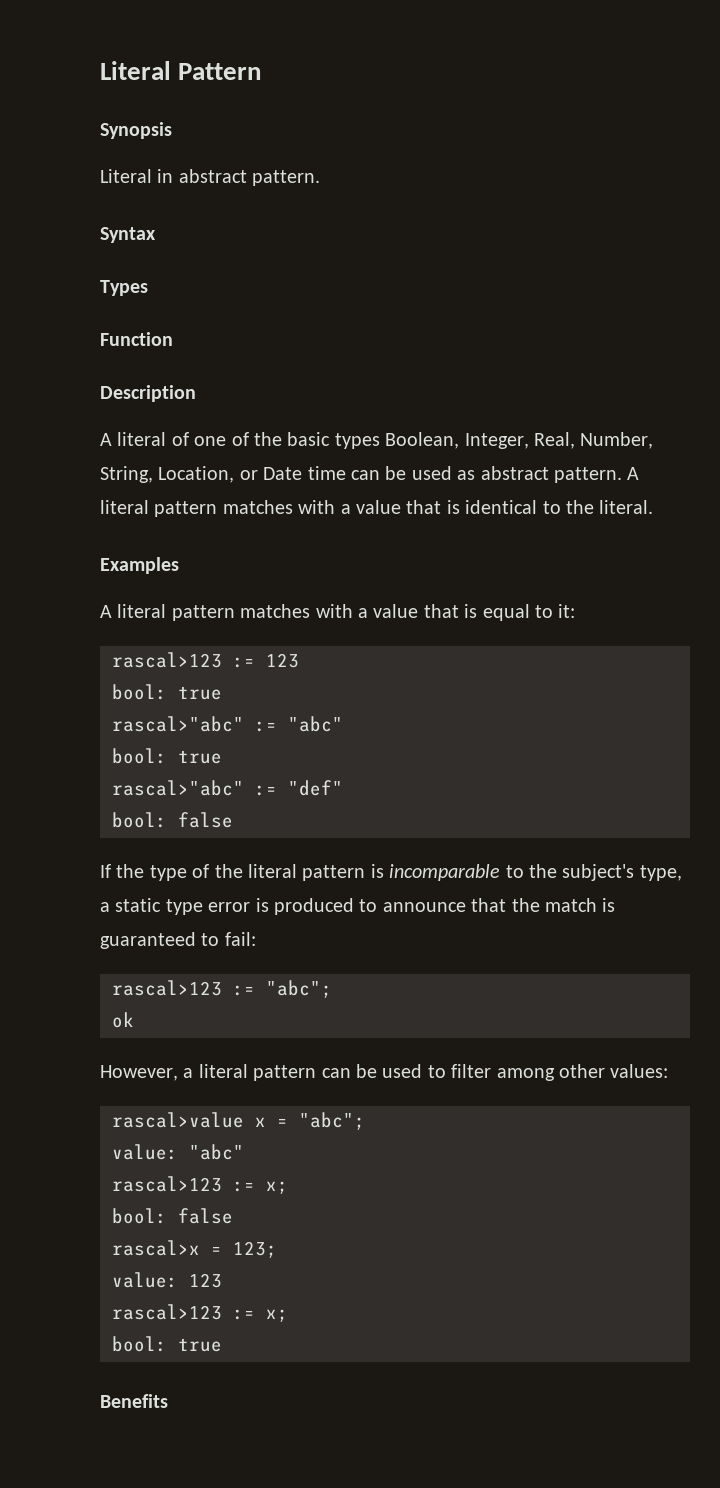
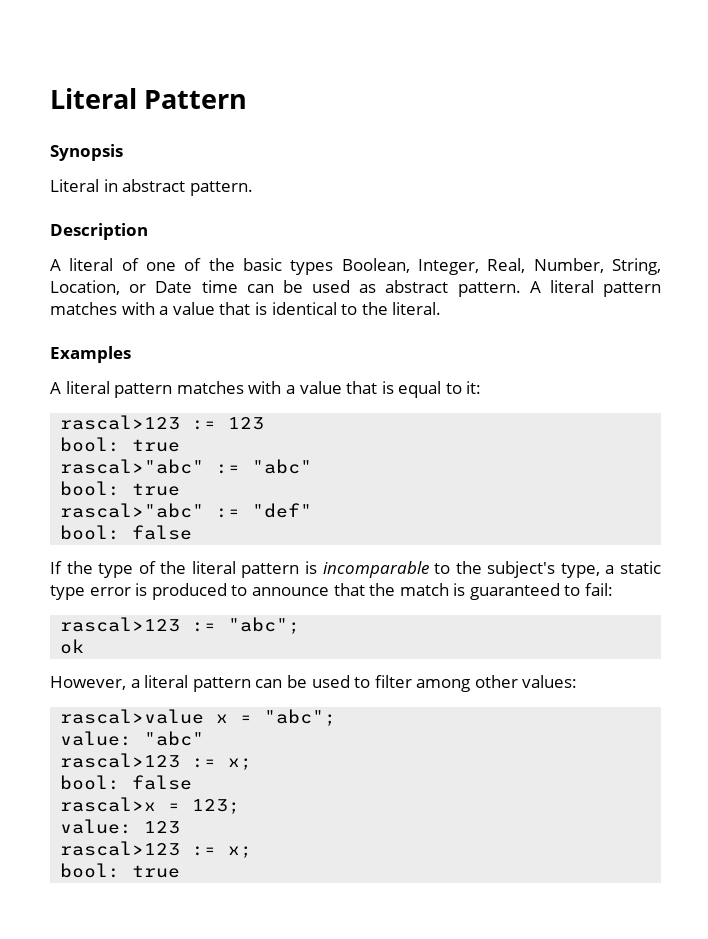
[100,227,156,243] [100,280,148,296] [100,332,173,346] // Syntax // Types // Function -> (253, 188) none
[100,1394,168,1408] // Benefits -> (181, 871) none

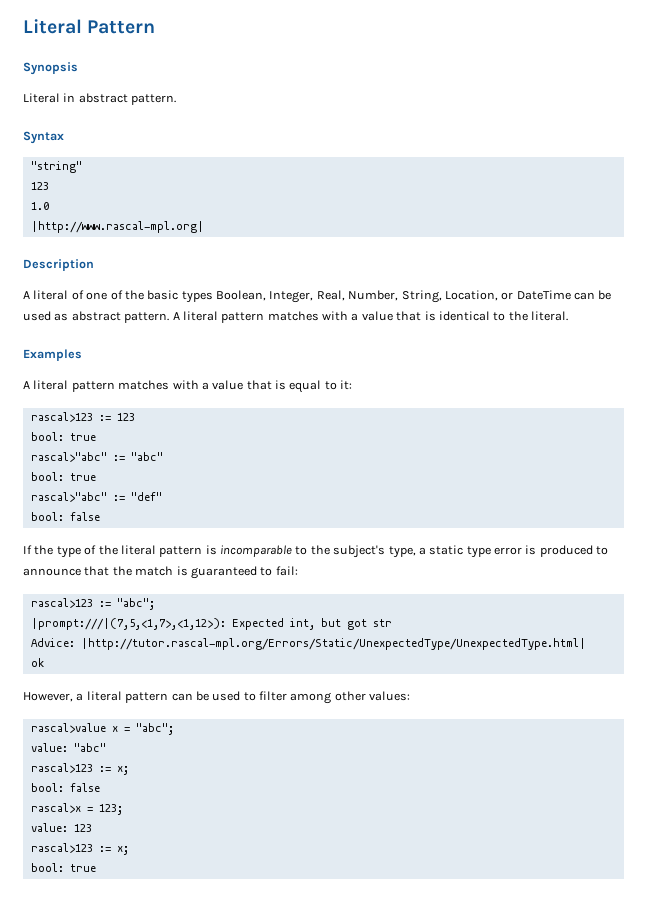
(253, 188) none -> [23,131,64,144] [30,161,82,173] [30,182,49,190] [30,202,49,210] [30,221,204,233] // Syntax // "string" // 123 // 1.0 // |http://www.rascal-mpl.org|
[155,280,238,293] Date time -> [516,290,571,300] DateTime
(301, 625) none -> [30,618,392,630] [30,638,586,650] // |prompt:///|(7,5,<1,7>,<1,12>): Expected int, but got str // Advice: |http://tutor.rascal-mpl.org/Errors/Static/UnexpectedType/UnexpectedType.html|

